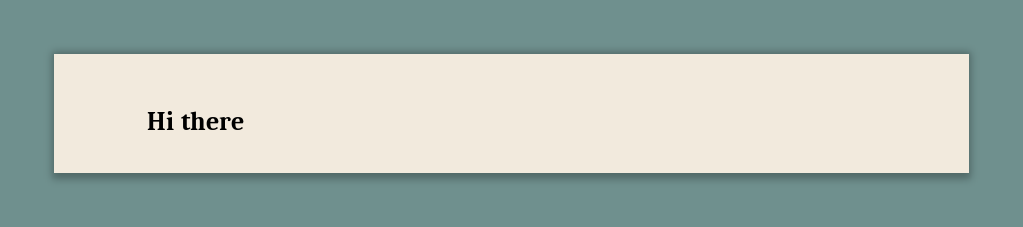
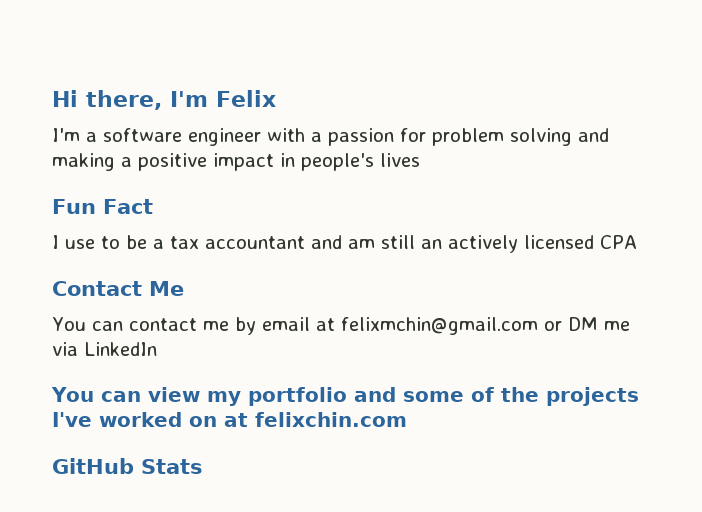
[180,111,244,130] there -> [86,90,276,110] [52,128,609,146] [52,153,420,171] [52,199,153,214] [52,235,637,253] [52,281,184,296] [52,317,630,335] [52,342,157,356] [51,387,639,406] [52,412,407,427] [52,458,203,474] there, I'm Felix // I'm a software engineer with a passion for problem solving and making a positive impact in people's lives // Fun Fact // I use to be a tax accountant and am still an actively licensed CPA // Contact Me // You can contact me by email at felixmchin@gmail.com or DM me via LinkedIn // You can view my portfolio and some of the projects I've worked on at felixchin.com // GitHub Stats

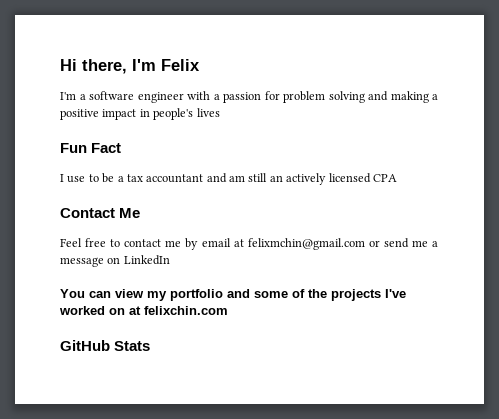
[52,317,123,331] You can -> [60,238,121,247] Feel free to
[567,317,630,331] [52,342,78,356] DM me via -> [383,238,438,248] [60,257,121,267] send me a message on

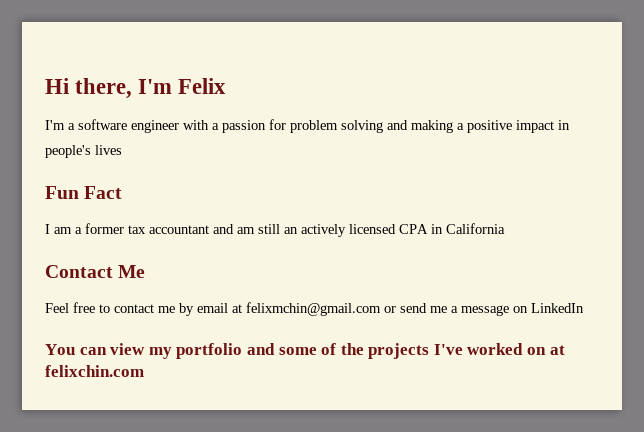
[67,173,124,183] use to be a -> [54,223,124,234] am a former
(397, 178) none -> [431,223,505,234] in California
[60,340,151,351] // GitHub Stats -> (144, 371) none

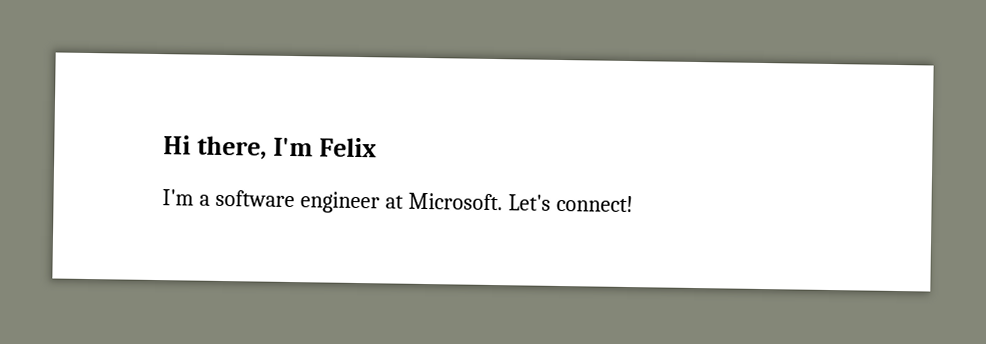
[183,119,570,133] [45,145,122,158] [45,186,123,199] [45,223,505,237] [45,265,146,278] [45,302,584,316] [45,343,565,359] [45,365,144,377] with a passion for problem solving and making a positive impact in people's lives // Fun Fact // I am a former tax accountant and am still an actively licensed CPA in California // Contact Me // Feel free to contact me by email at felixmchin@gmail.com or send me a message on LinkedIn // You can view my portfolio and some of the projects I've worked on at felixchin.com -> [384,192,633,213] at Microsoft. Let's connect!

